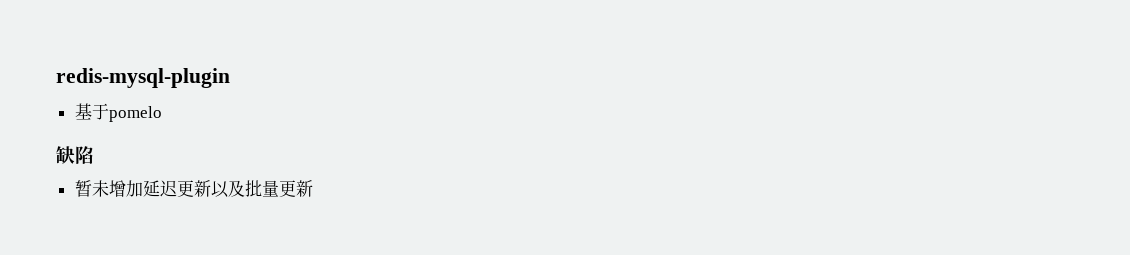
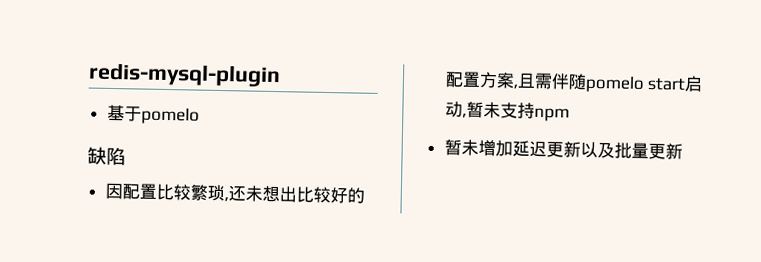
(94, 155) none -> [104,182,365,204] [444,71,704,93] [444,101,570,122] // 因配置比较繁琐,还未想出比较好的配置方案,且需伴随pomelo start启动,暂未支持npm

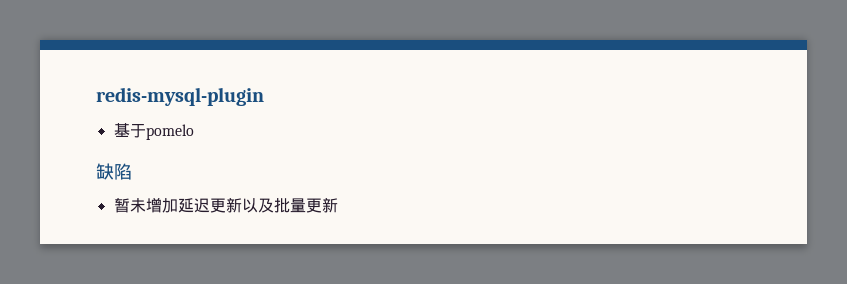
[104,182,365,204] [444,71,704,93] [444,101,570,122] // 因配置比较繁琐,还未想出比较好的配置方案,且需伴随pomelo start启动,暂未支持npm -> (132, 171) none

